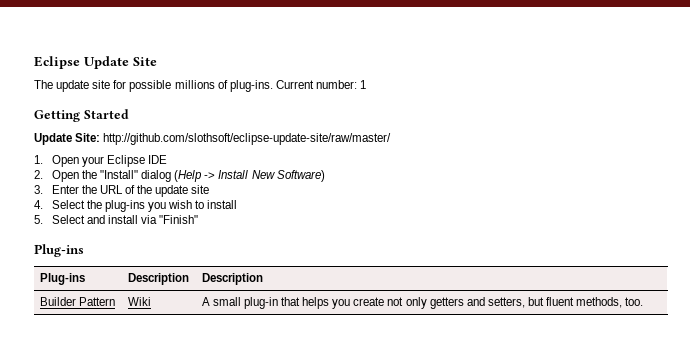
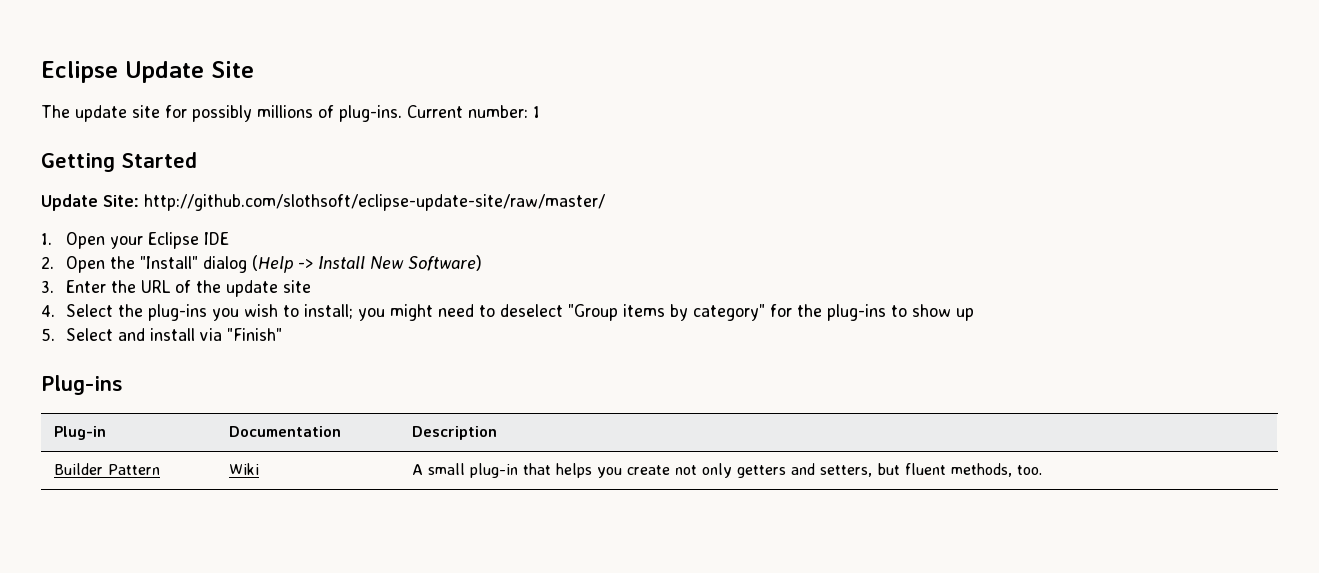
[129,80,172,92] possible -> [192,105,252,122] possibly
[207,200,238,209] install -> [303,304,974,321] install; you might need to deselect "Group items by category" for the plug-ins to show up
[39,273,85,285] [127,273,189,285] Plug-ins | Description -> [53,426,106,440] [228,426,341,437] Plug-in | Documentation

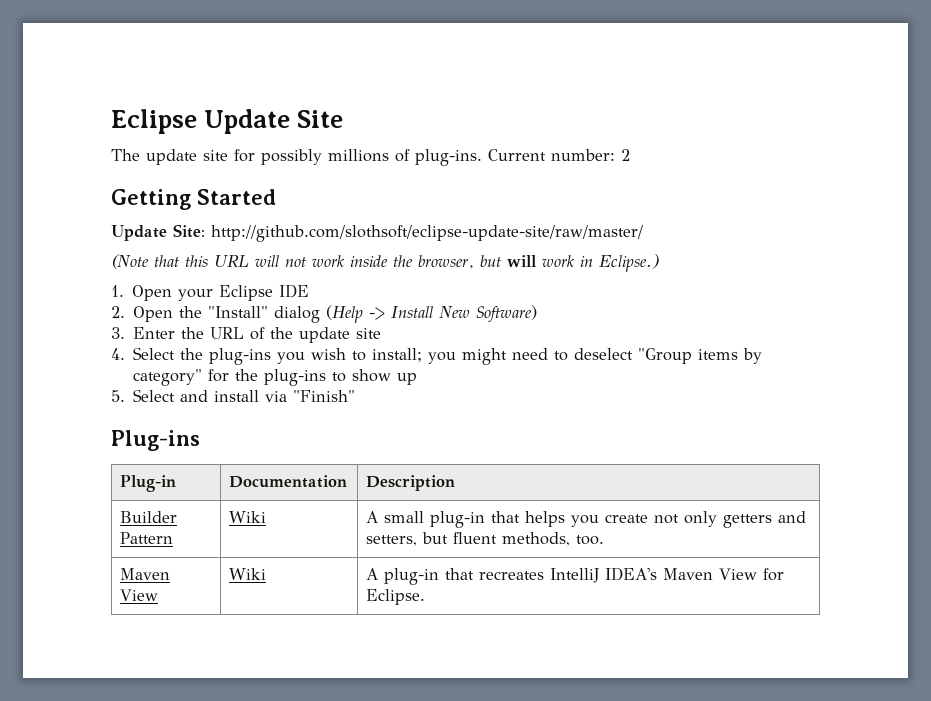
[533,106,540,118] 1 -> [621,149,630,161] 2
(605, 202) none -> [111,254,659,272] // (Note that this URL will not work inside the browser, but will work in Eclipse.)
(1042, 470) none -> [119,568,170,580] [119,589,158,601] [228,568,266,580] [365,567,784,585] [365,589,425,605] // Maven View | Wiki | A plug-in that recreates IntelliJ IDEA's Maven View for Eclipse.

